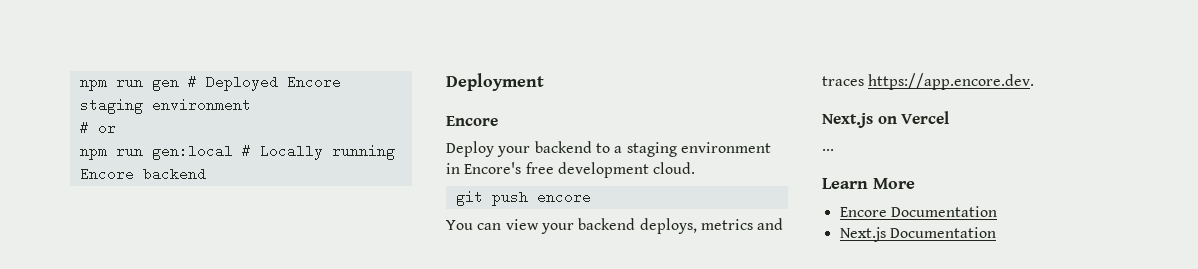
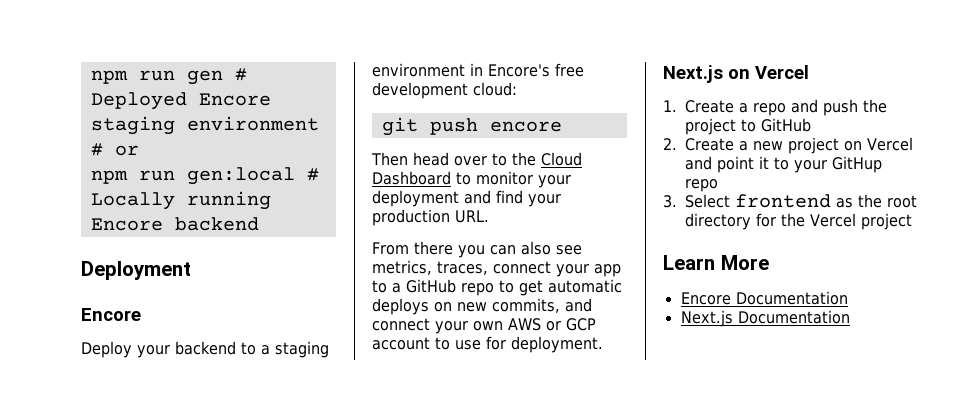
[653,162,696,174] cloud. -> [473,82,517,96] cloud:
[446,218,784,234] [822,73,1035,90] [822,111,950,128] [822,149,834,151] You can view your backend deploys, metrics and traces https://app.encore.dev. // Next.js on Vercel // ... -> [371,152,582,166] [372,171,571,188] [372,190,561,207] [372,209,489,226] [372,241,582,258] [372,260,621,277] [372,279,622,296] [372,298,592,315] [372,318,596,334] [372,336,603,353] [663,65,809,83] [663,99,887,116] [685,118,811,135] [663,137,913,154] [685,156,882,173] [685,179,718,192] [663,194,917,208] [685,213,912,230] Then head over to the Cloud Dashboard to monitor your deployment and find your production URL. // From there you can also see metrics, traces, connect your app to a GitHub repo to get automatic deploys on new commits, and connect your own AWS or GCP account to use for deployment. // Next.js on Vercel // 1. Create a repo and push the project to GitHub // 2. Create a new project on Vercel and point it to your GitHup repo // 3. Select frontend as the root directory for the Vercel project

